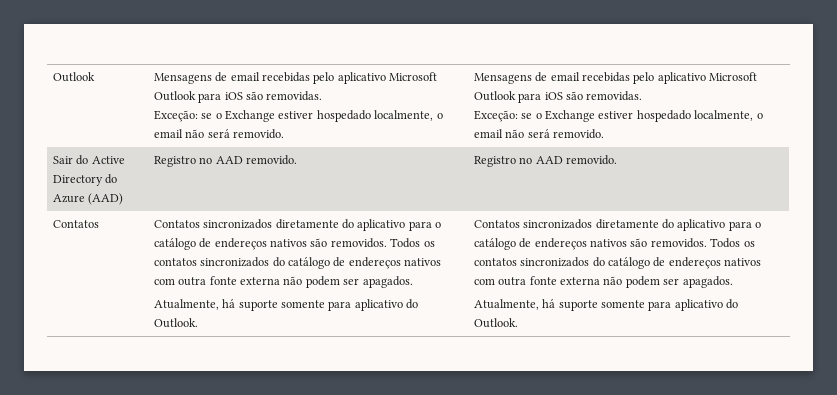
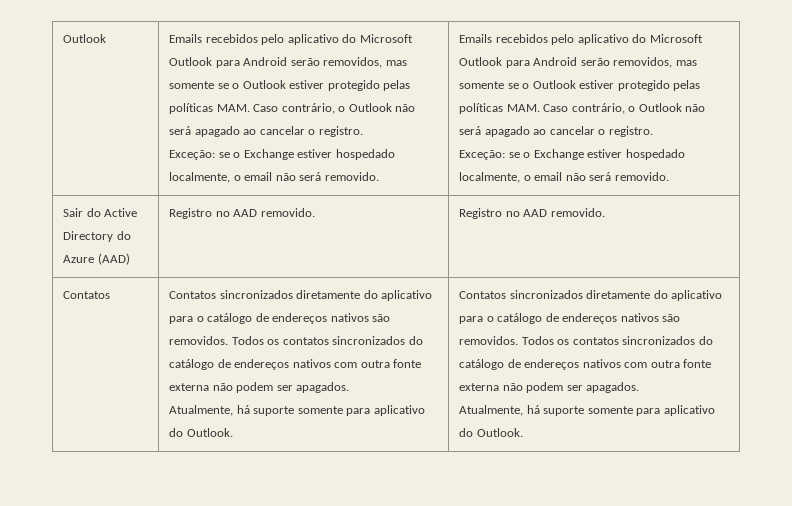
[153,72,438,84] [153,91,323,103] Mensagens de email recebidas pelo aplicativo Microsoft Outlook para iOS são removidas. -> [169,34,413,45] [169,57,407,68] [169,80,411,91] [169,103,416,114] [169,126,363,137] Emails recebidos pelo aplicativo do Microsoft Outlook para Android serão removidos, mas somente se o Outlook estiver protegido pelas políticas MAM. Caso contrário, o Outlook não será apagado ao cancelar o registro.
[473,72,758,84] [473,91,643,103] Mensagens de email recebidas pelo aplicativo Microsoft Outlook para iOS são removidas. -> [459,34,703,45] [459,57,697,68] [459,80,701,91] [459,103,706,114] [459,126,653,137] Emails recebidos pelo aplicativo do Microsoft Outlook para Android serão removidos, mas somente se o Outlook estiver protegido pelas políticas MAM. Caso contrário, o Outlook não será apagado ao cancelar o registro.

